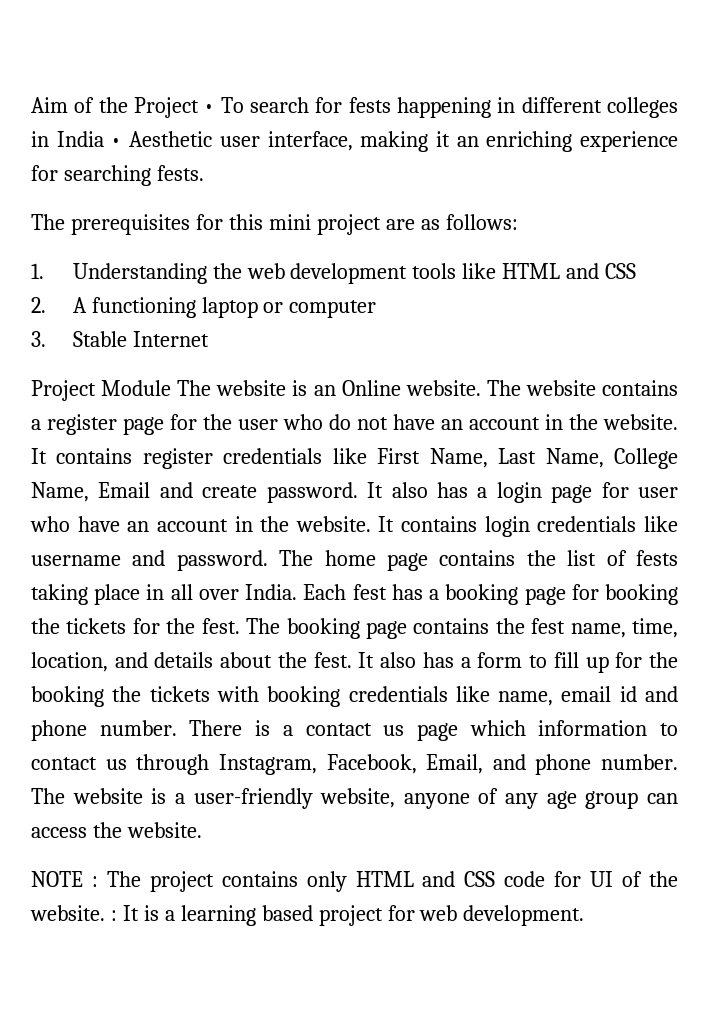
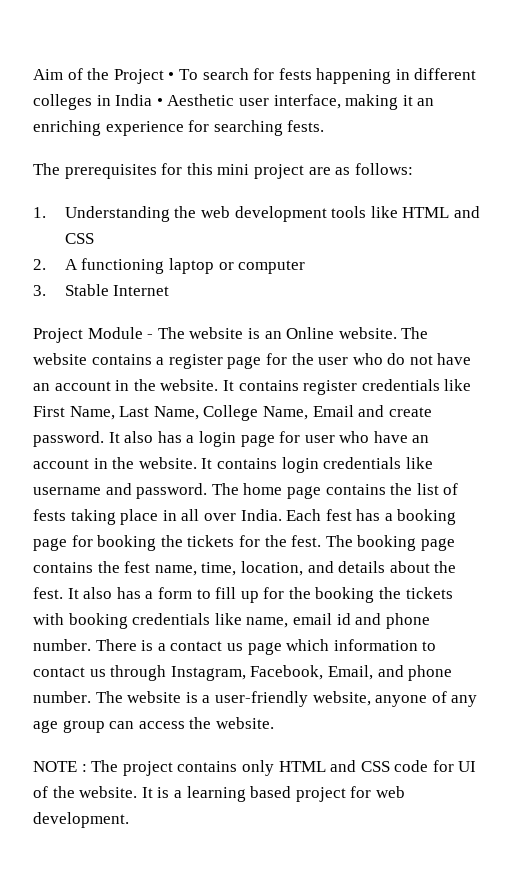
(172, 388) none -> [147,334,154,339] -
[110,910,117,921] : -> (138, 792) none

